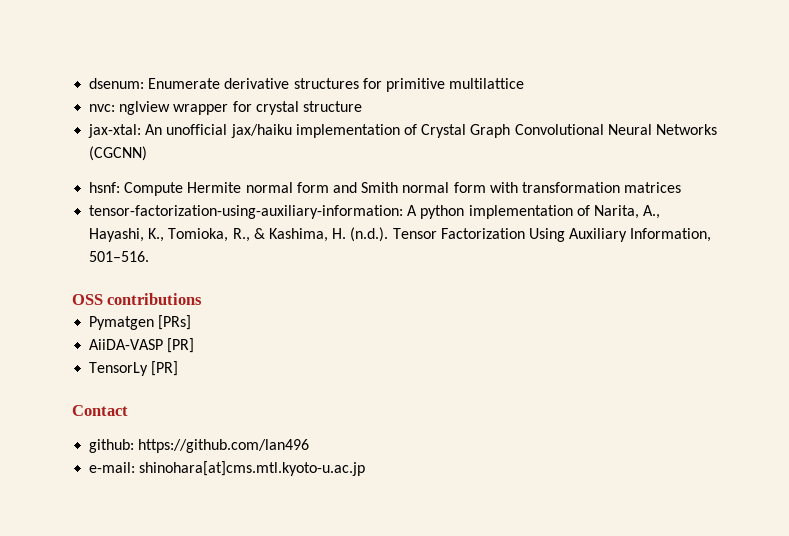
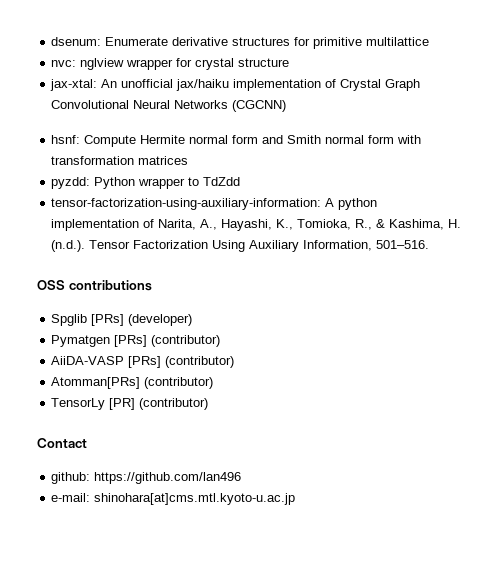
(682, 187) none -> [51,177,241,189] // pyzdd: Python wrapper to TdZdd
(203, 299) none -> [51,314,193,326] // Spglib [PRs] (developer)
(192, 322) none -> [151,335,221,347] (contributor)
[167,338,195,353] [PR] -> [128,356,235,368] [51,377,214,389] [PRs] (contributor) // Atomman[PRs] (contributor)
(179, 368) none -> [139,398,209,410] (contributor)

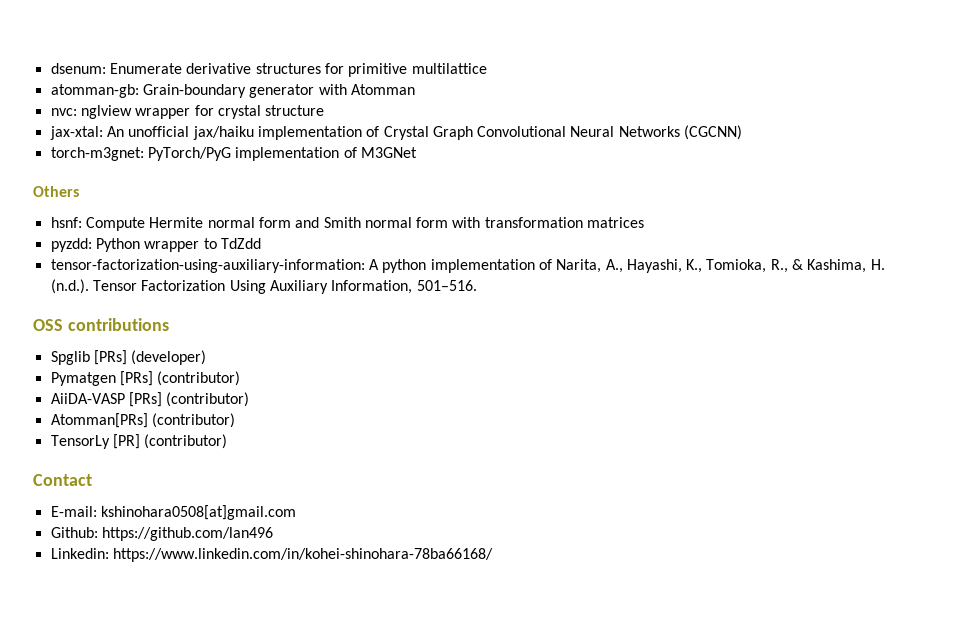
(430, 41) none -> [50,84,415,98] // atomman-gb: Grain-boundary generator with Atomman
(287, 106) none -> [50,147,417,161] [33,186,79,197] // torch-m3gnet: PyTorch/PyG implementation of M3GNet // Others
[51,472,91,484] github: -> [50,505,296,520] [50,527,98,538] E-mail: kshinohara0508[at]gmail.com // Github:
[51,493,296,505] e-mail: shinohara[at]cms.mtl.kyoto-u.ac.jp -> [50,548,493,562] Linkedin: https://www.linkedin.com/in/kohei-shinohara-78ba66168/

